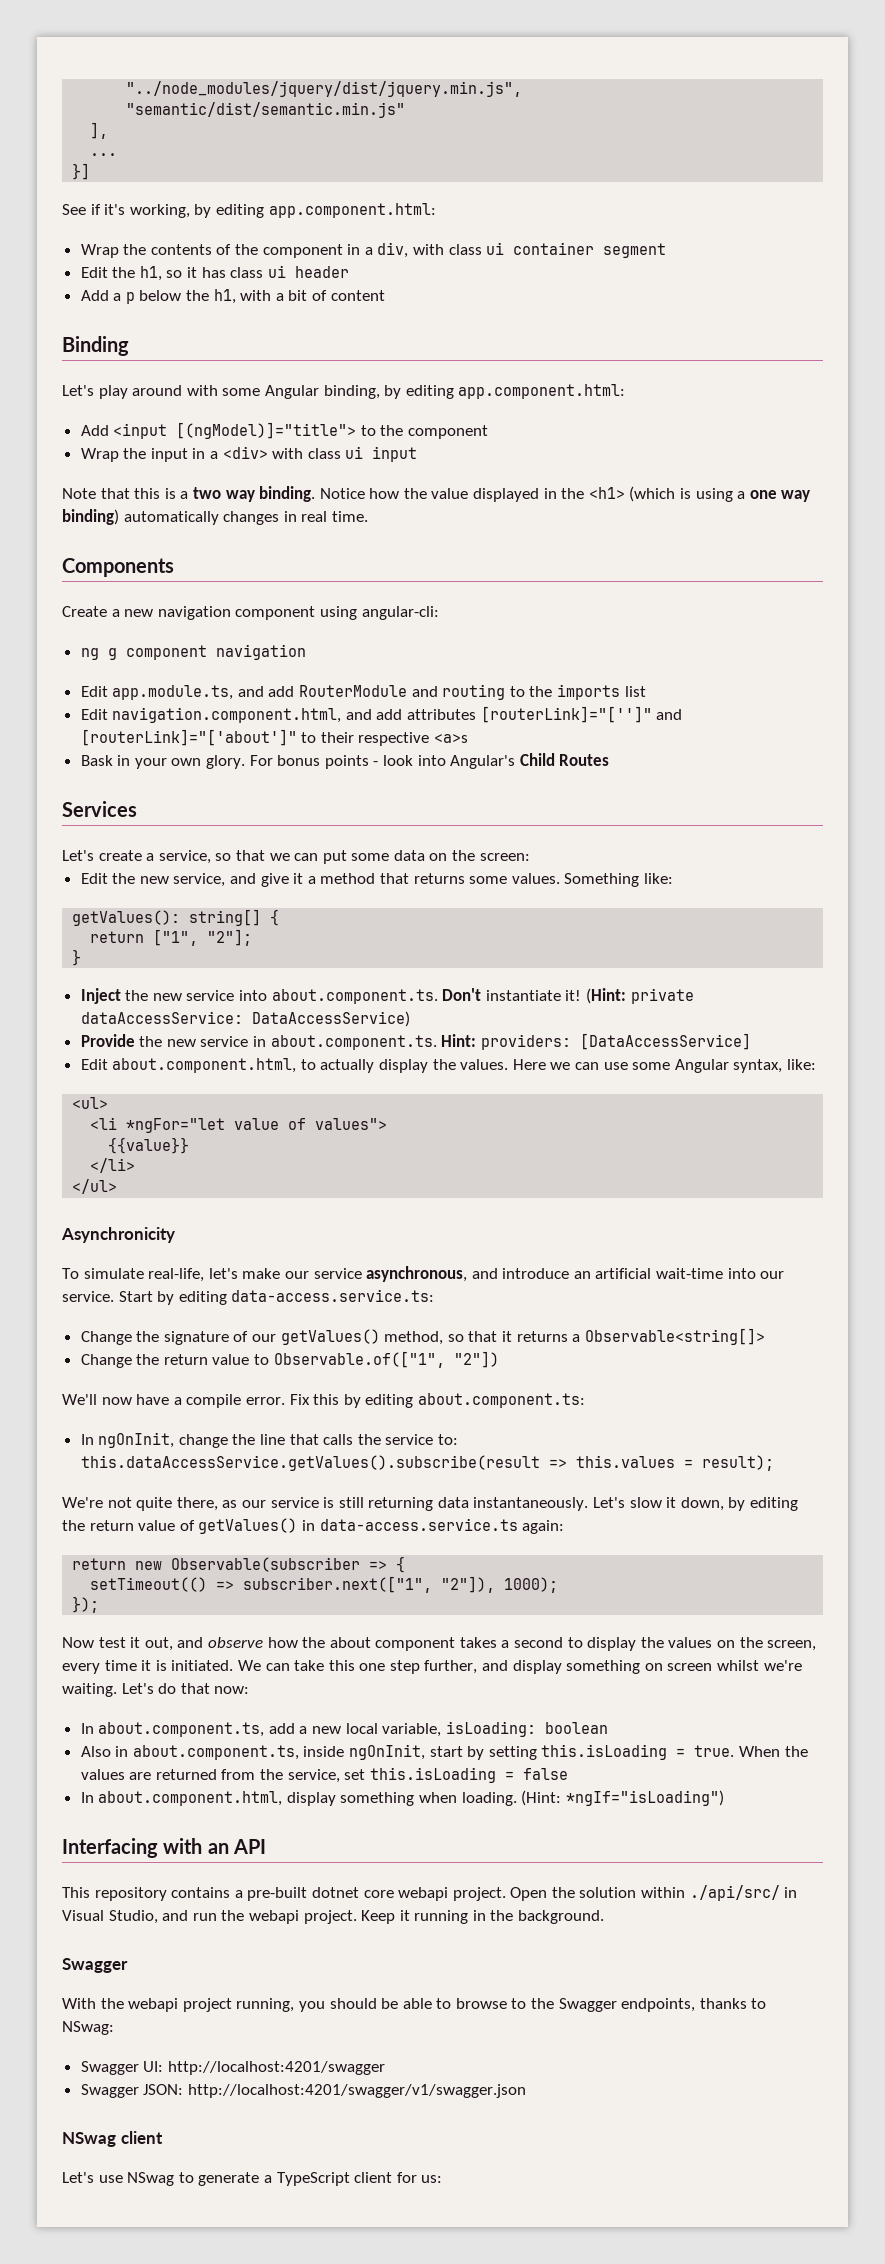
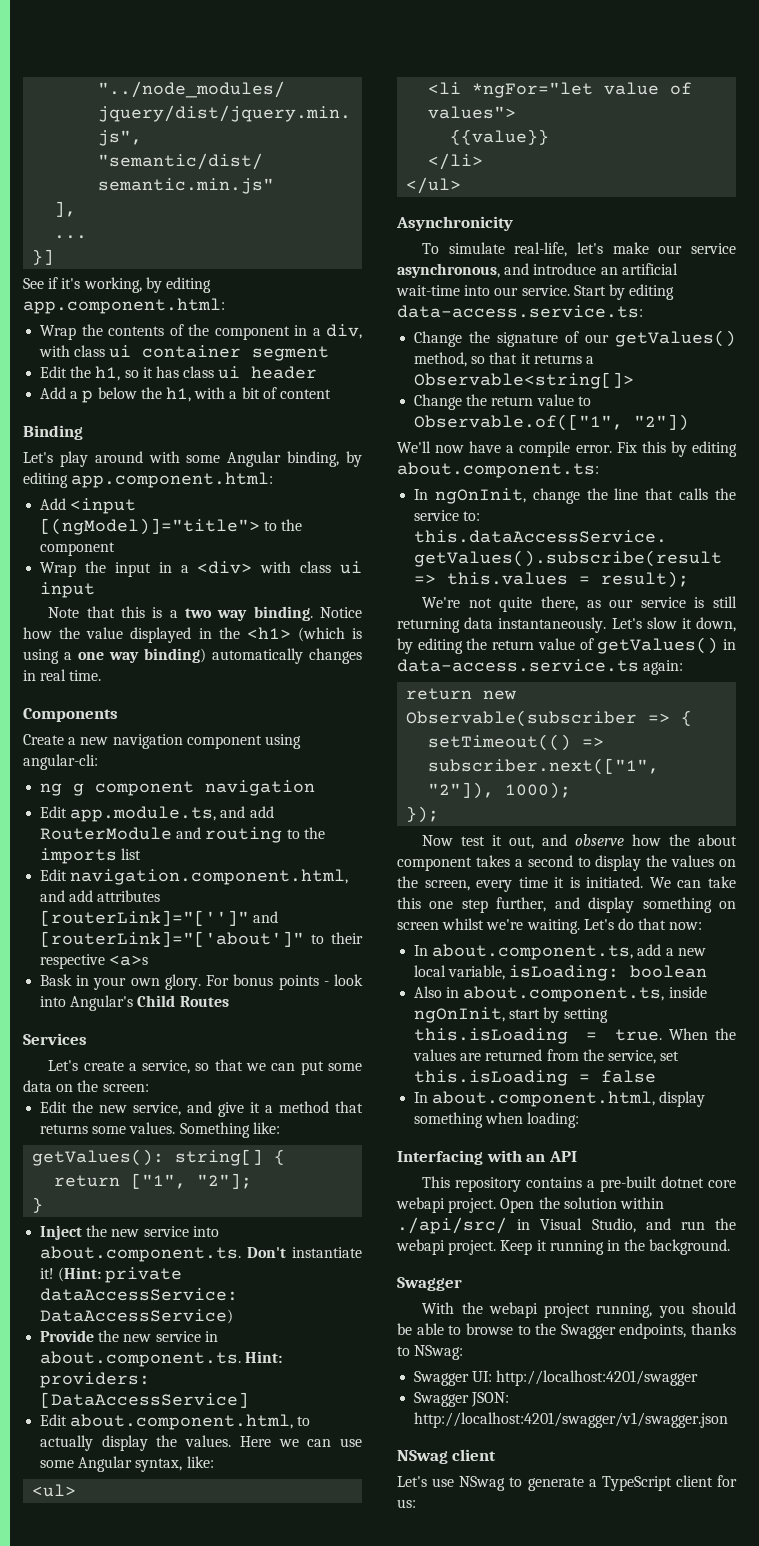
[461,1790,724,1806] loading. (Hint: *ngIf="isLoading") -> [527,1112,580,1128] loading:

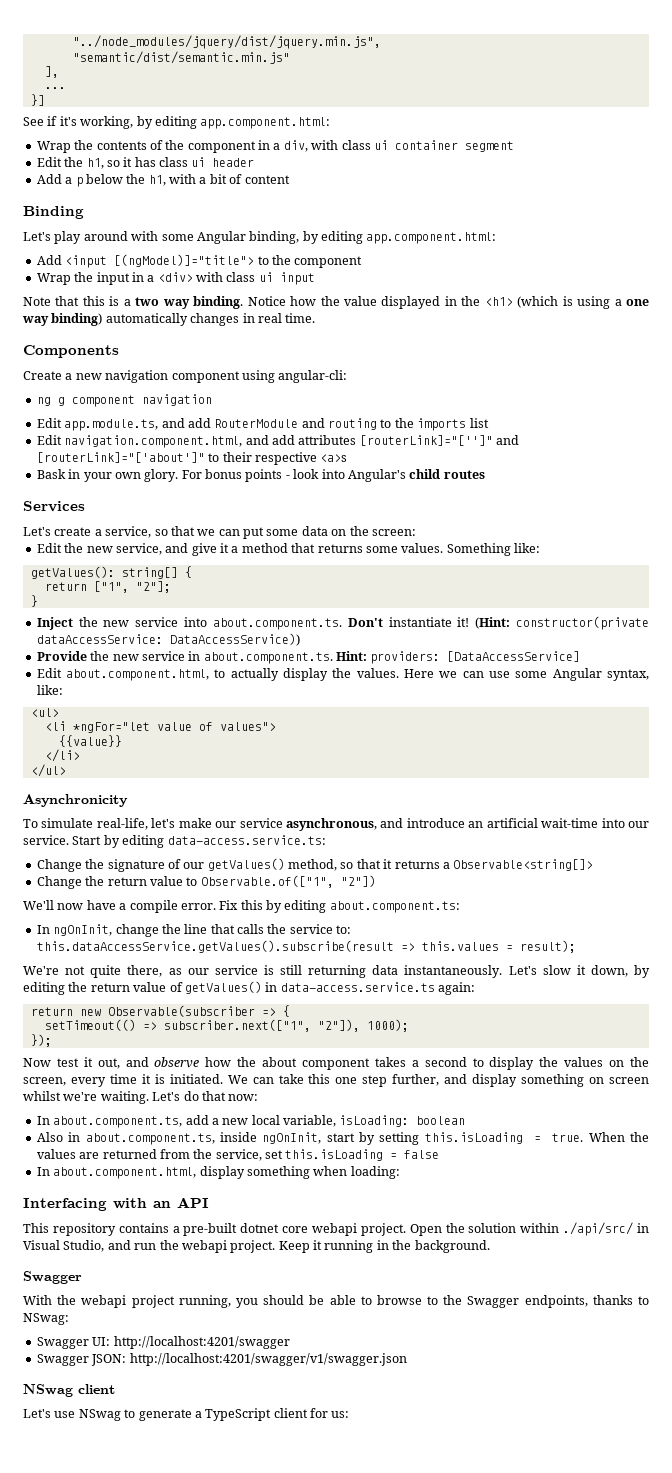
[137,995,229,1007] Child Routes -> [409,469,485,479] child routes
[105,1267,183,1283] [40,1288,239,1301] [40,1309,234,1324] private dataAccessService: DataAccessService) -> [516,616,649,630] [36,633,300,646] constructor(private dataAccessService: DataAccessService))

